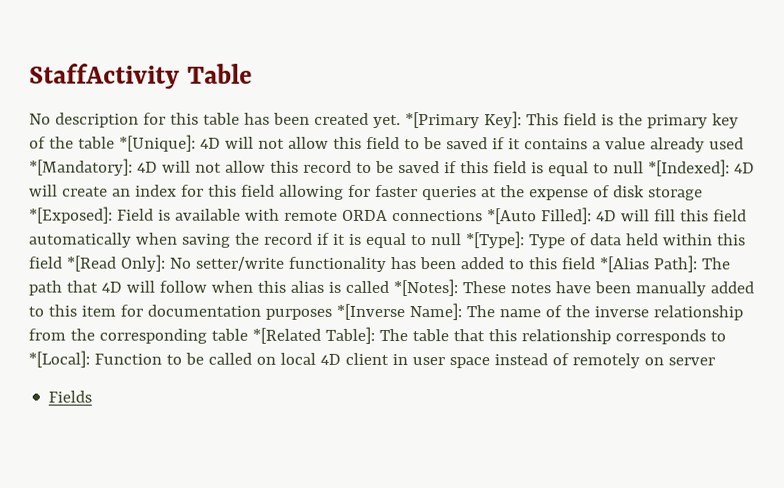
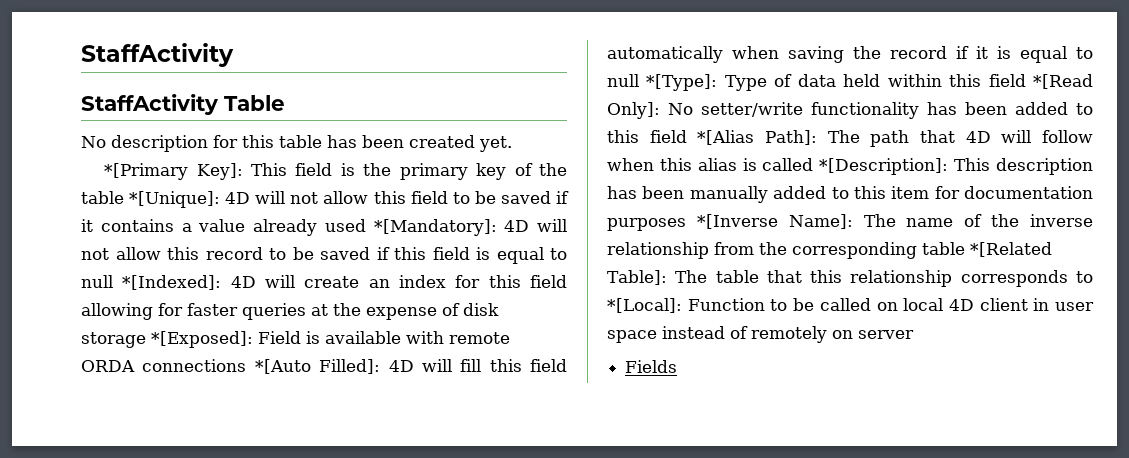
[29,63,180,89] StaffActivity -> [81,43,234,67] [81,94,219,115] StaffActivity // StaffActivity
(401, 121) none -> (512, 144) //
[392,279,591,297] *[Notes]: These notes have -> [819,158,1093,175] [607,186,637,199] *[Description]: This description has

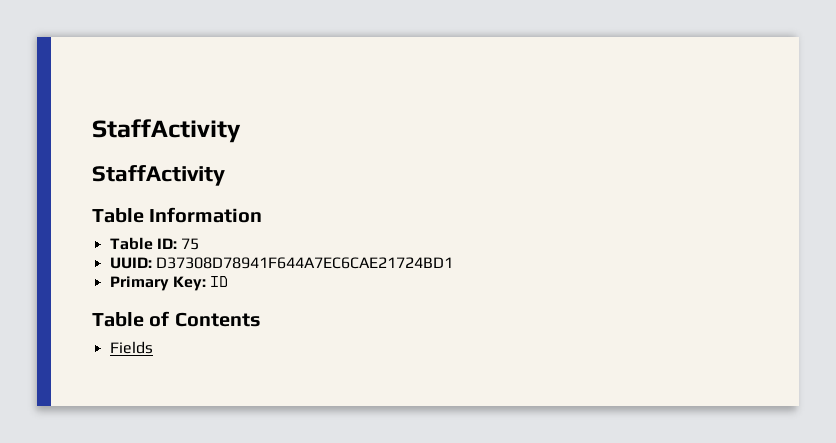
[224,95,285,111] [81,135,512,152] [104,163,568,180] [81,191,569,208] [81,219,567,236] [81,247,567,264] [81,275,567,290] [81,303,499,320] [81,331,510,348] [81,359,567,374] [607,46,1093,63] [607,74,1093,91] [607,102,1093,119] [607,130,1093,147] [607,158,1093,175] [607,186,1093,203] [607,214,1093,231] [607,242,1052,259] [607,270,1093,287] [607,298,1094,313] [607,326,914,343] Table // No description for this table has been created yet. // *[Primary Key]: This field is the primary key of the table *[Unique]: 4D will not allow this field to be saved if it contains a value already used *[Mandatory]: 4D will not allow this record to be saved if this field is equal to null *[Indexed]: 4D will create an index for this field allowing for faster queries at the expense of disk storage *[Exposed]: Field is available with remote ORDA connections *[Auto Filled]: 4D will fill this field automatically when saving the record if it is equal to null *[Type]: Type of data held within this field *[Read Only]: No setter/write functionality has been added to this field *[Alias Path]: The path that 4D will follow when this alias is called *[Description]: This description has been manually added to this item for documentation purposes *[Inverse Name]: The name of the inverse relationship from the corresponding table *[Related Table]: The table that this relationship corresponds to *[Local]: Function to be called on local 4D client in user space instead of remotely on server -> [92,207,263,223] [109,237,200,250] [109,257,453,269] [109,276,229,291] [92,311,261,327] // Table Information // Table ID: 75 // UUID: D37308D78941F644A7EC6CAE21724BD1 // Primary Key: ID // Table of Contents

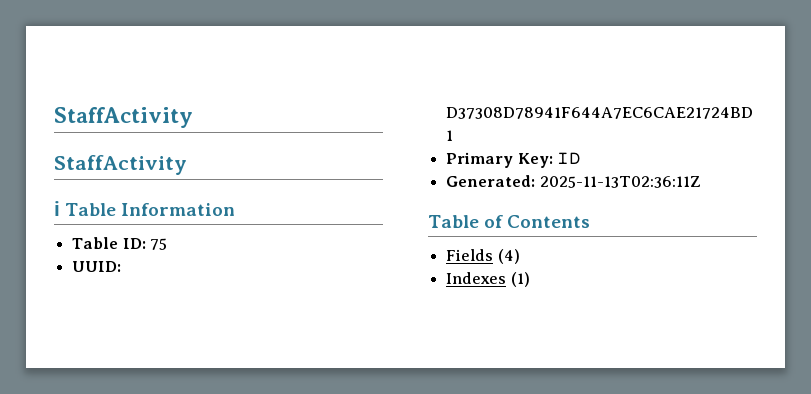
(225, 175) none -> [54,201,60,216] ℹ
(229, 281) none -> [446,175,701,188] // Generated: 2025-11-13T02:36:11Z
(153, 347) none -> [497,249,520,264] [446,272,530,287] (4) // Indexes (1)

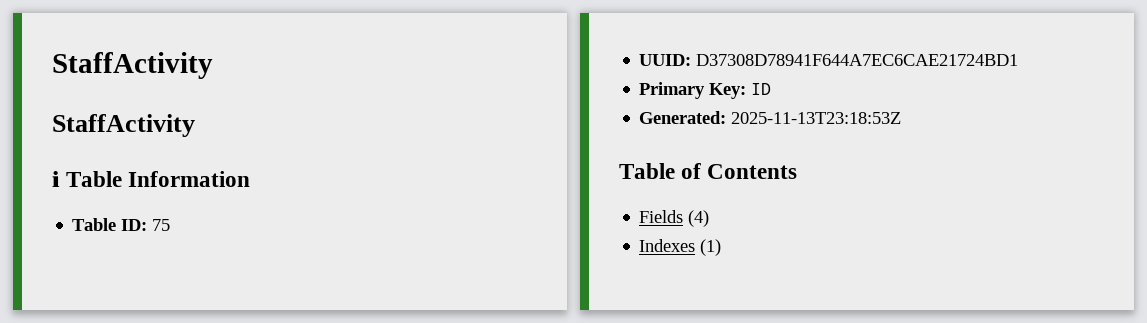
[539,176,701,188] 2025-11-13T02:36:11Z -> [731,112,902,124] 2025-11-13T23:18:53Z

